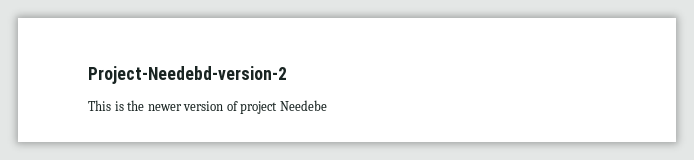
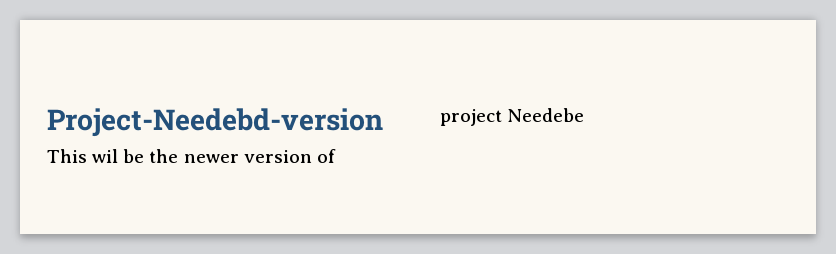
[88,66,287,84] Project-Needebd-version-2 -> [47,108,383,137] Project-Needebd-version
[114,101,124,111] is -> [92,149,145,163] wil be

